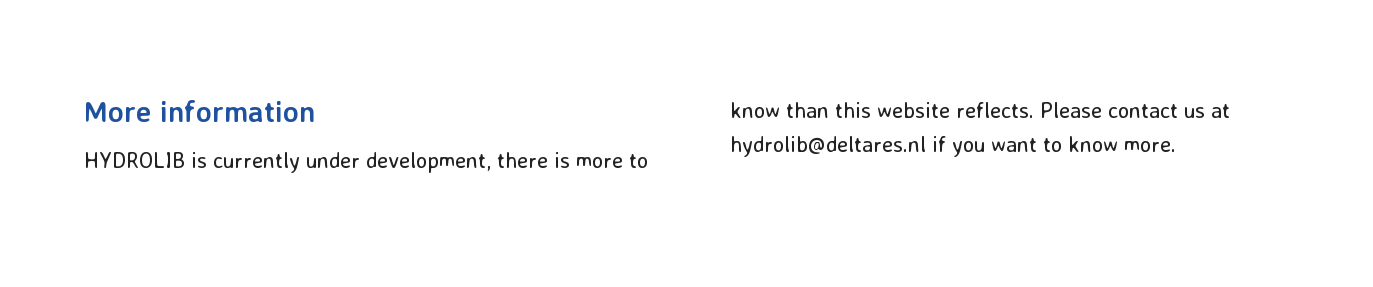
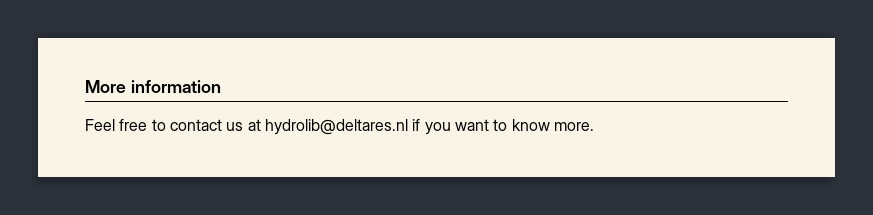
[84,152,648,173] [730,102,1102,118] HYDROLIB is currently under development, there is more to know than this website reflects. Please -> [85,119,166,131] Feel free to

